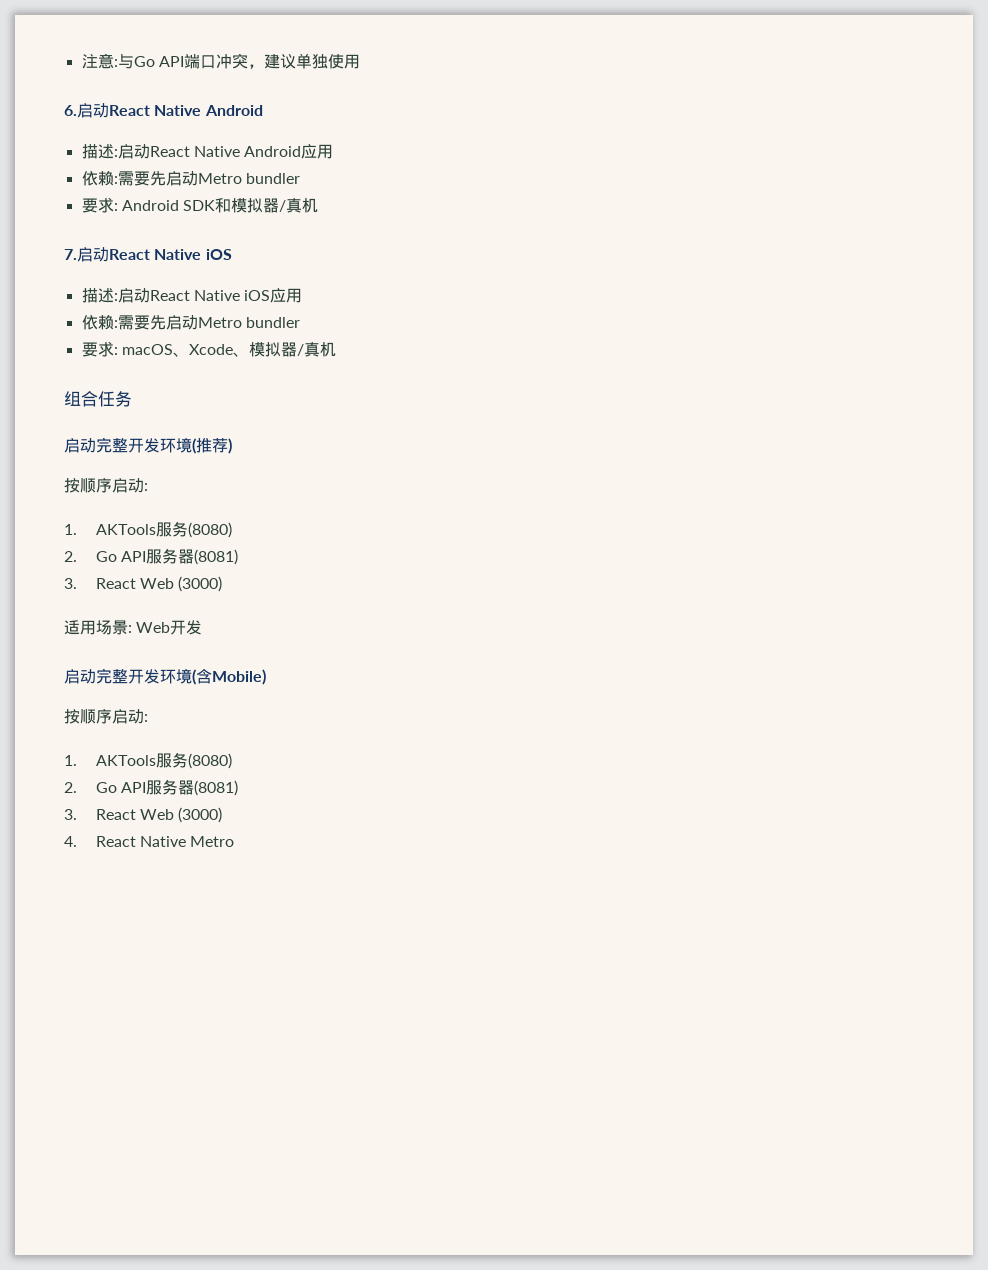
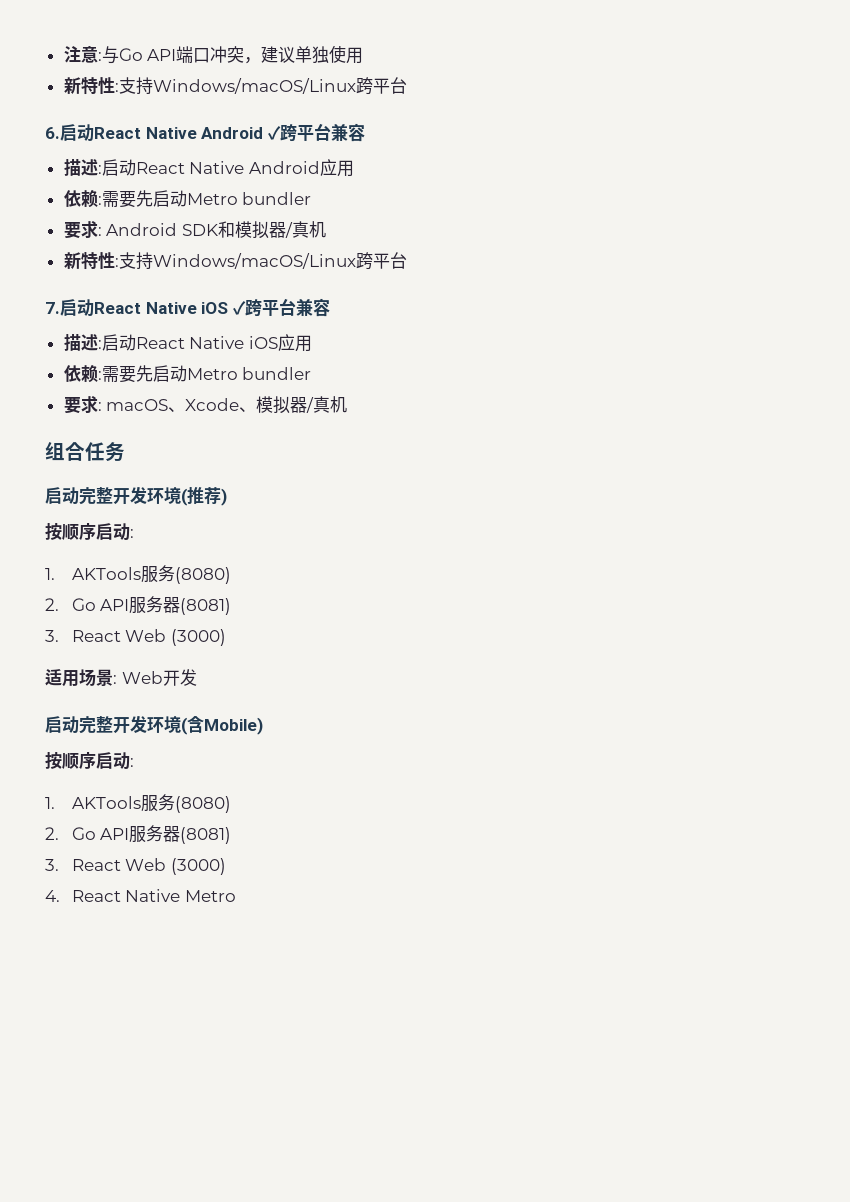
(360, 61) none -> [63,77,407,95] // 新特性:支持Windows/macOS/Linux跨平台
(263, 110) none -> [267,123,365,142] ✓跨平台兼容
(319, 205) none -> [63,252,407,270] // 新特性:支持Windows/macOS/Linux跨平台
(232, 254) none -> [232,298,330,317] ✓跨平台兼容

